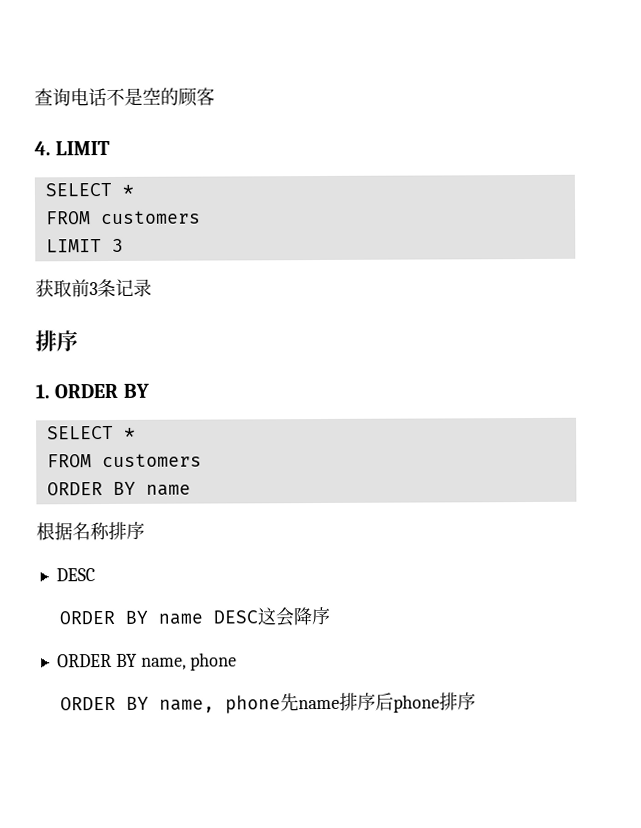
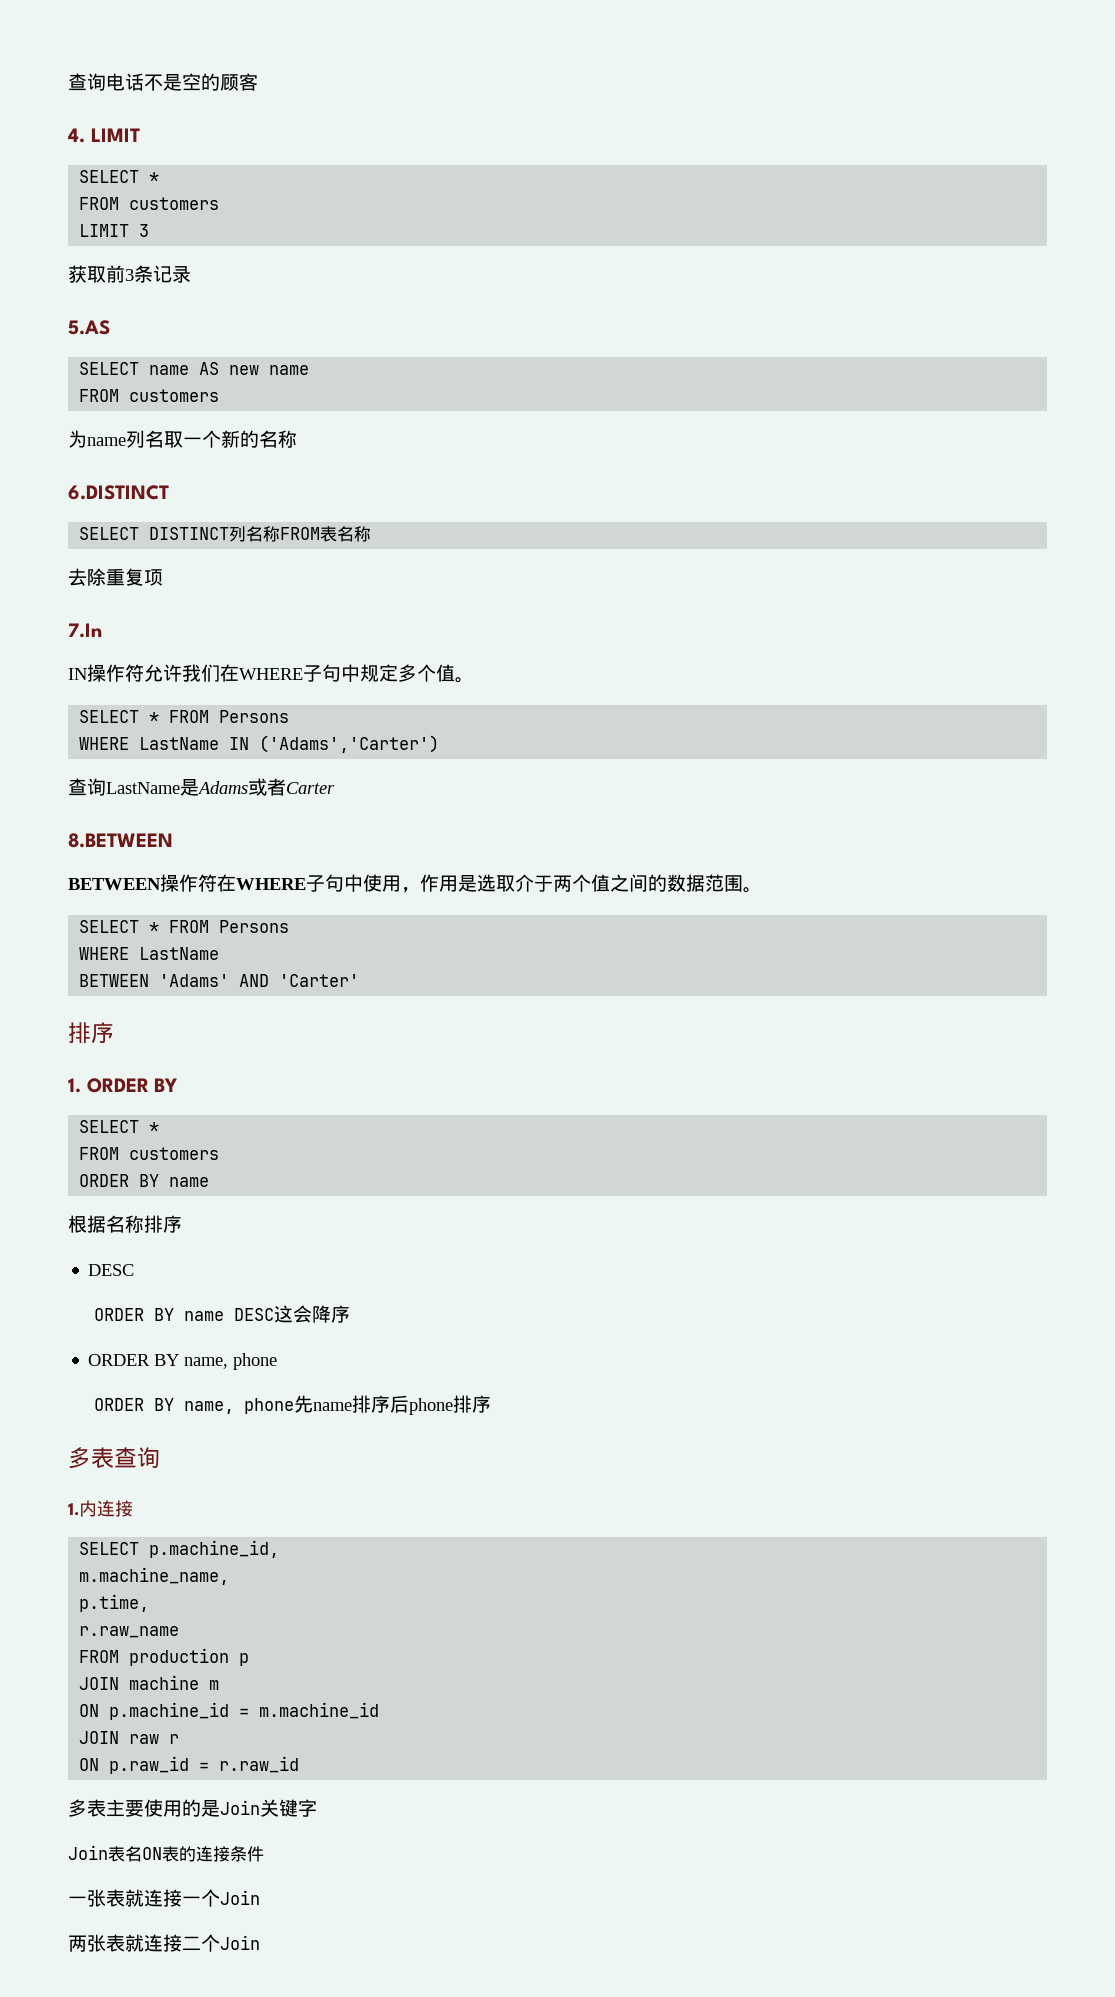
(152, 287) none -> [68,320,110,335] [79,362,310,375] [79,389,220,402] [68,430,297,448] [68,485,169,500] [79,526,372,542] [68,568,163,586] [68,623,102,638] [68,664,474,683] [79,710,290,723] [79,735,440,753] [68,778,335,796] [68,833,173,848] [68,874,762,893] [79,920,290,933] [79,947,220,960] [79,974,360,987] // 5.AS // SELECT name AS new name // FROM customers // 为name列名取一个新的名称 // 6.DISTINCT // SELECT DISTINCT列名称FROM表名称 // 去除重复项 // 7.In // IN操作符允许我们在WHERE子句中规定多个值。 // SELECT * FROM Persons // WHERE LastName IN ('Adams','Carter') // 查询LastName是Adams或者Carter // 8.BETWEEN // BETWEEN操作符在WHERE子句中使用，作用是选取介于两个值之间的数据范围。 // SELECT * FROM Persons // WHERE LastName // BETWEEN 'Adams' AND 'Carter'
(477, 701) none -> [68,1447,160,1469] [68,1500,133,1517] [79,1540,280,1558] [79,1567,230,1585] [79,1594,150,1612] [79,1626,180,1638] [79,1648,250,1666] [79,1675,220,1690] [79,1702,380,1720] [79,1731,180,1744] [79,1756,300,1774] [68,1799,317,1817] [68,1845,264,1862] [68,1889,260,1907] [68,1934,260,1952] // 多表查询 // 1.内连接 // SELECT p.machine_id, // m.machine_name, // p.time, // r.raw_name // FROM production p // JOIN machine m // ON p.machine_id = m.machine_id // JOIN raw r // ON p.raw_id = r.raw_id // 多表主要使用的是Join关键字 // Join表名ON表的连接条件 // 一张表就连接一个Join // 两张表就连接二个Join

